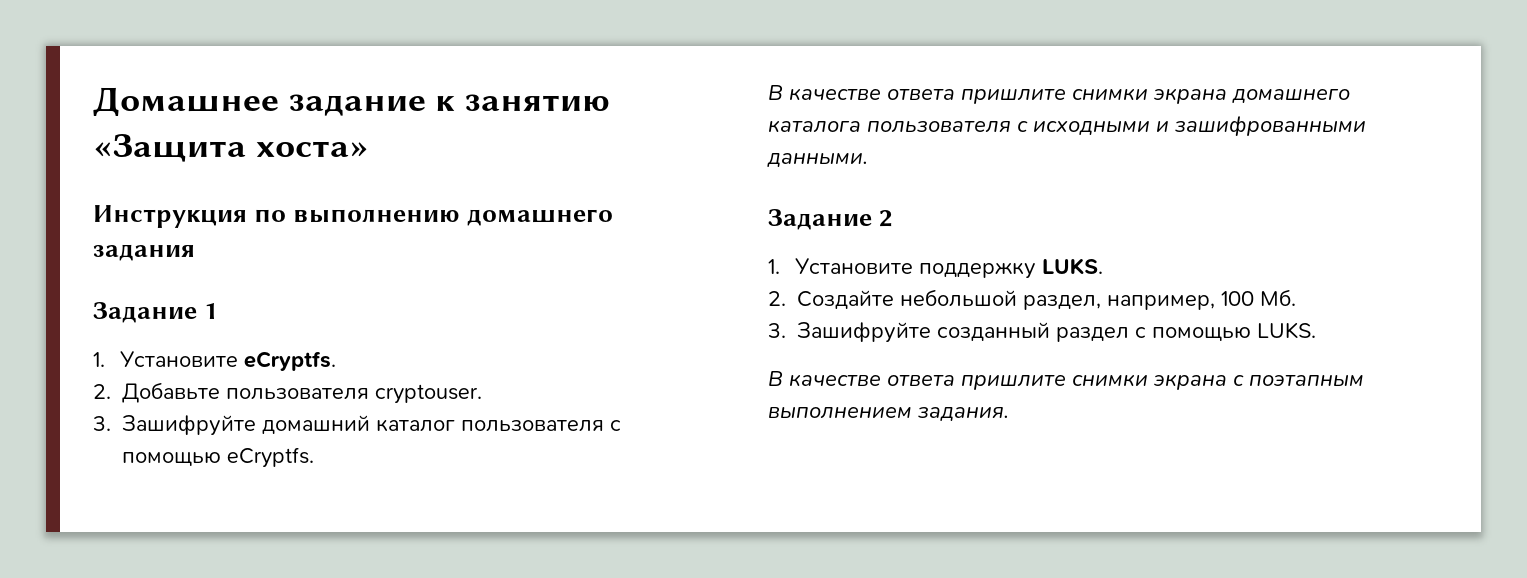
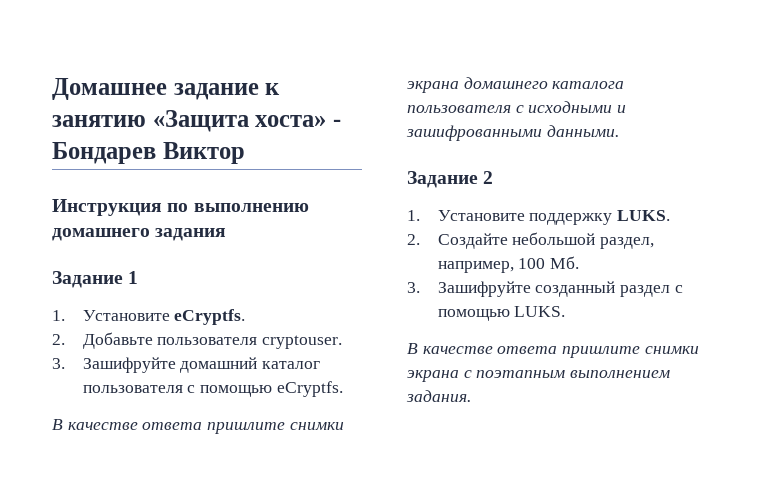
(369, 149) none -> [332,119,341,127] [52,142,245,164] - Бондарев Виктор

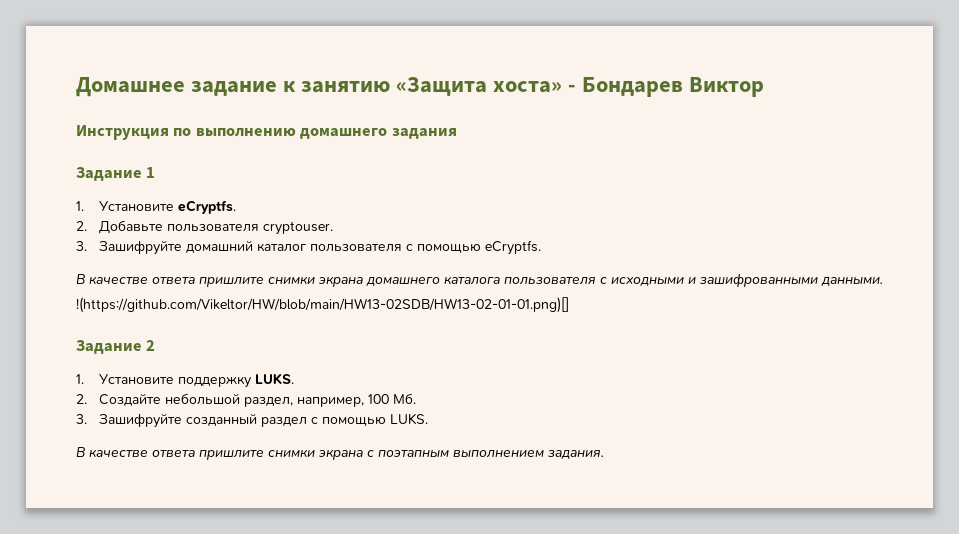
(619, 131) none -> [76,297,569,313] // !(https://github.com/Vikeltor/HW/blob/main/HW13-02SDB/HW13-02-01-01.png)[]

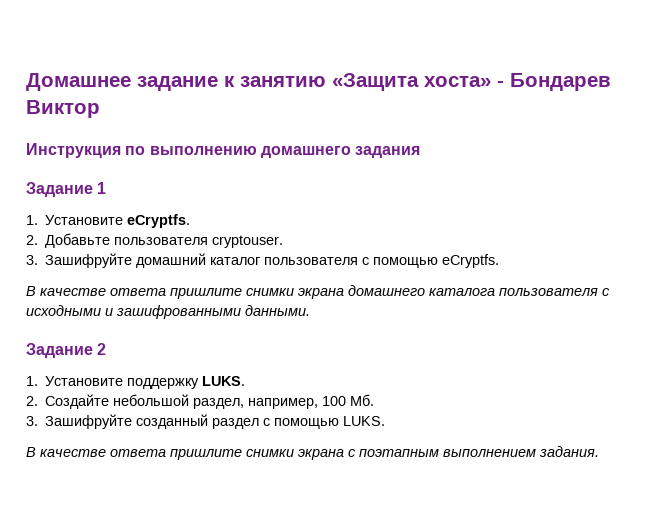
[76,297,569,313] // !(https://github.com/Vikeltor/HW/blob/main/HW13-02SDB/HW13-02-01-01.png)[] -> (310, 310) none

